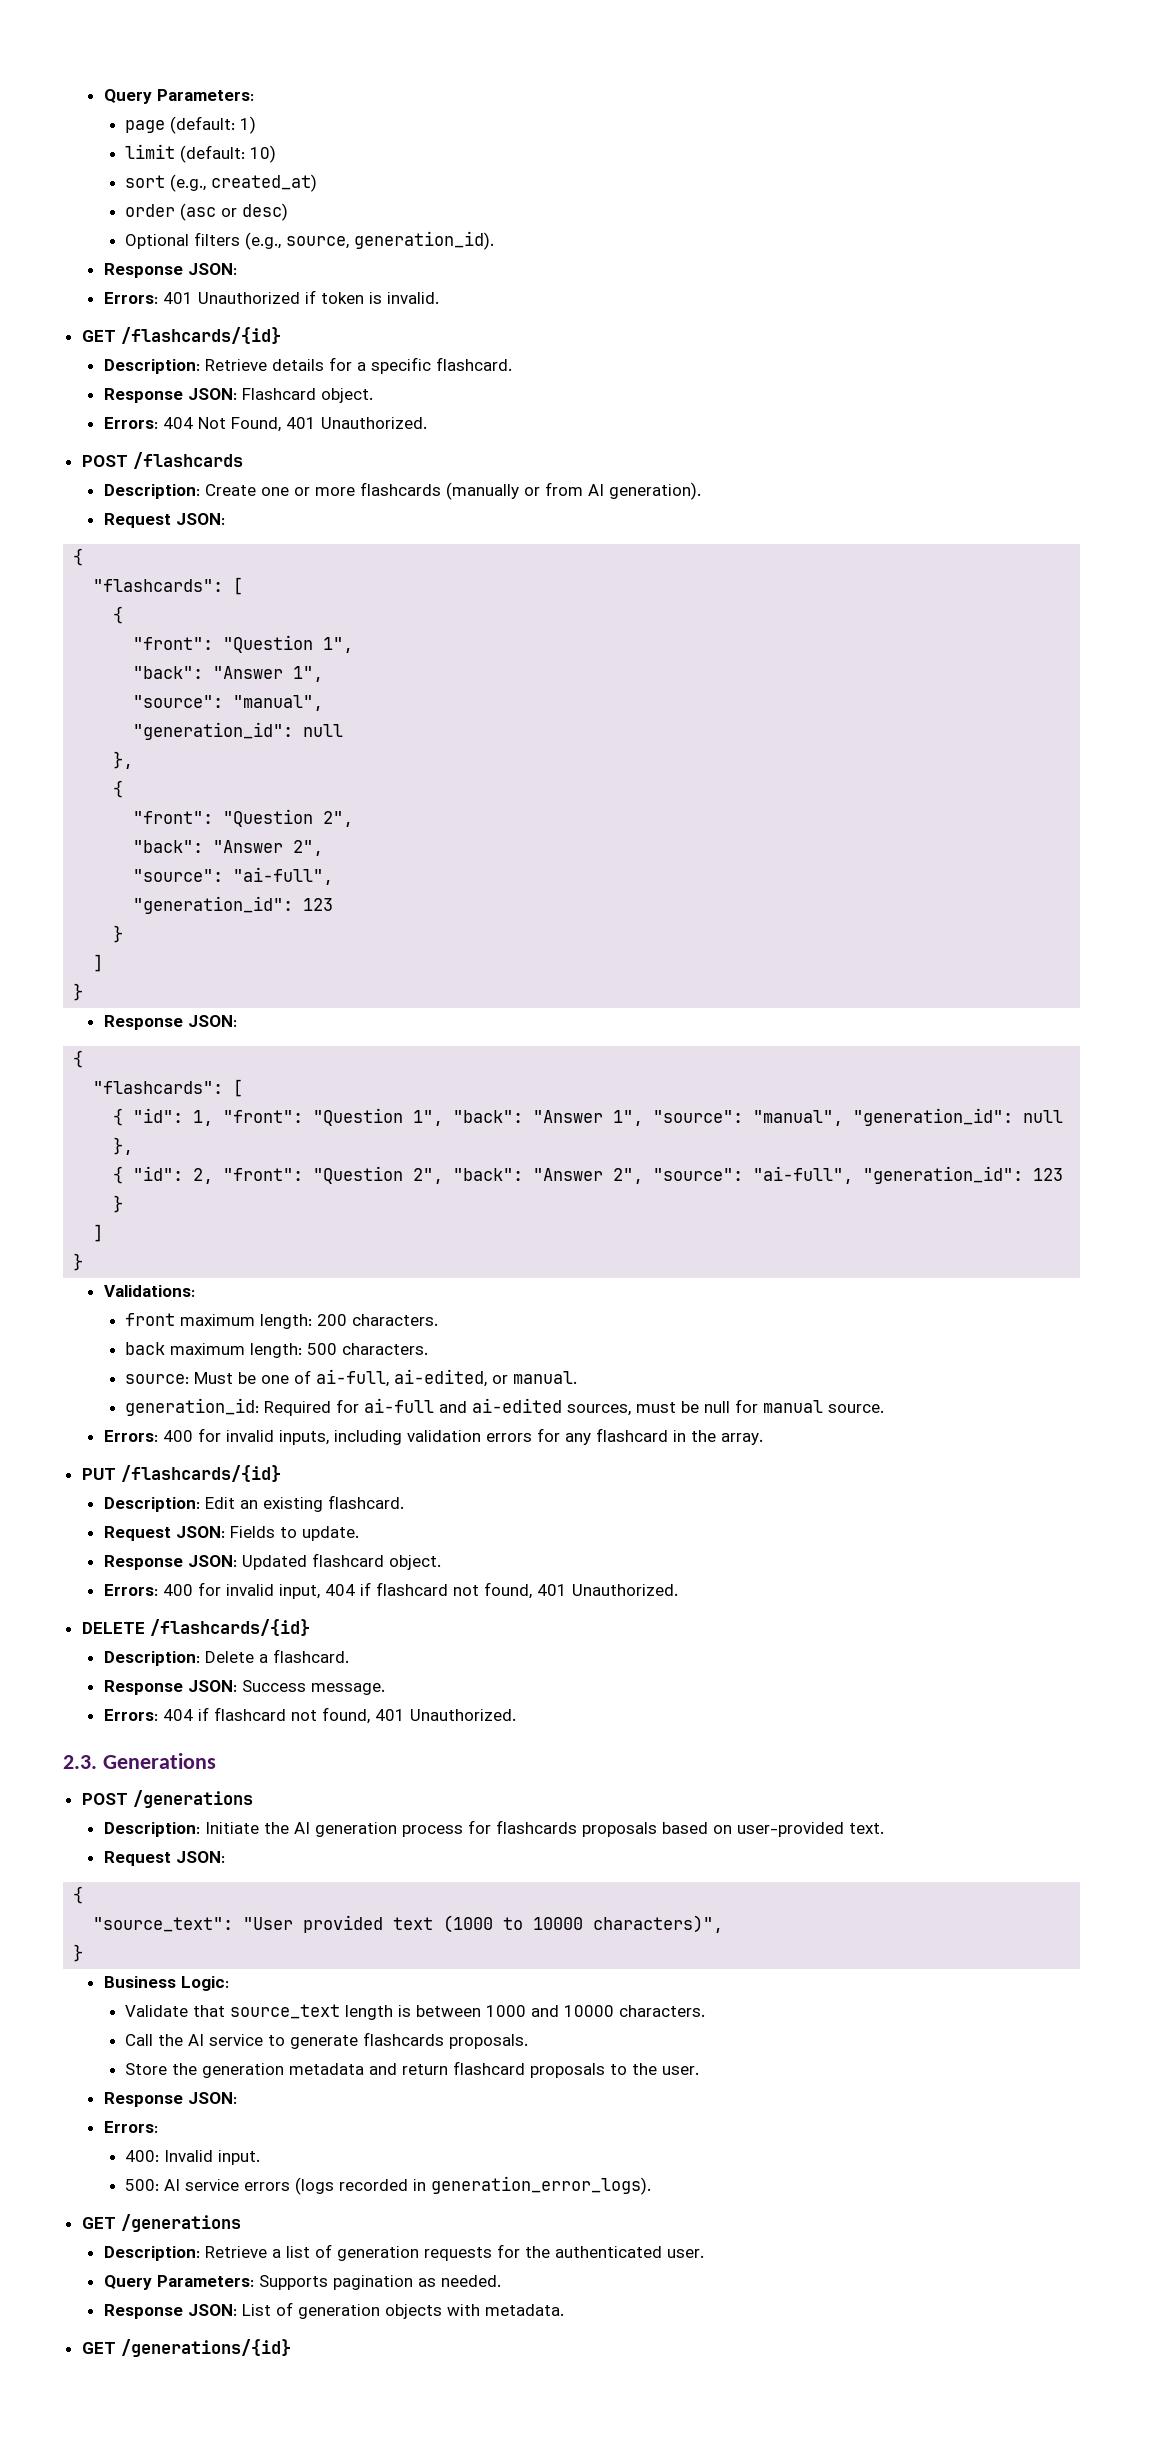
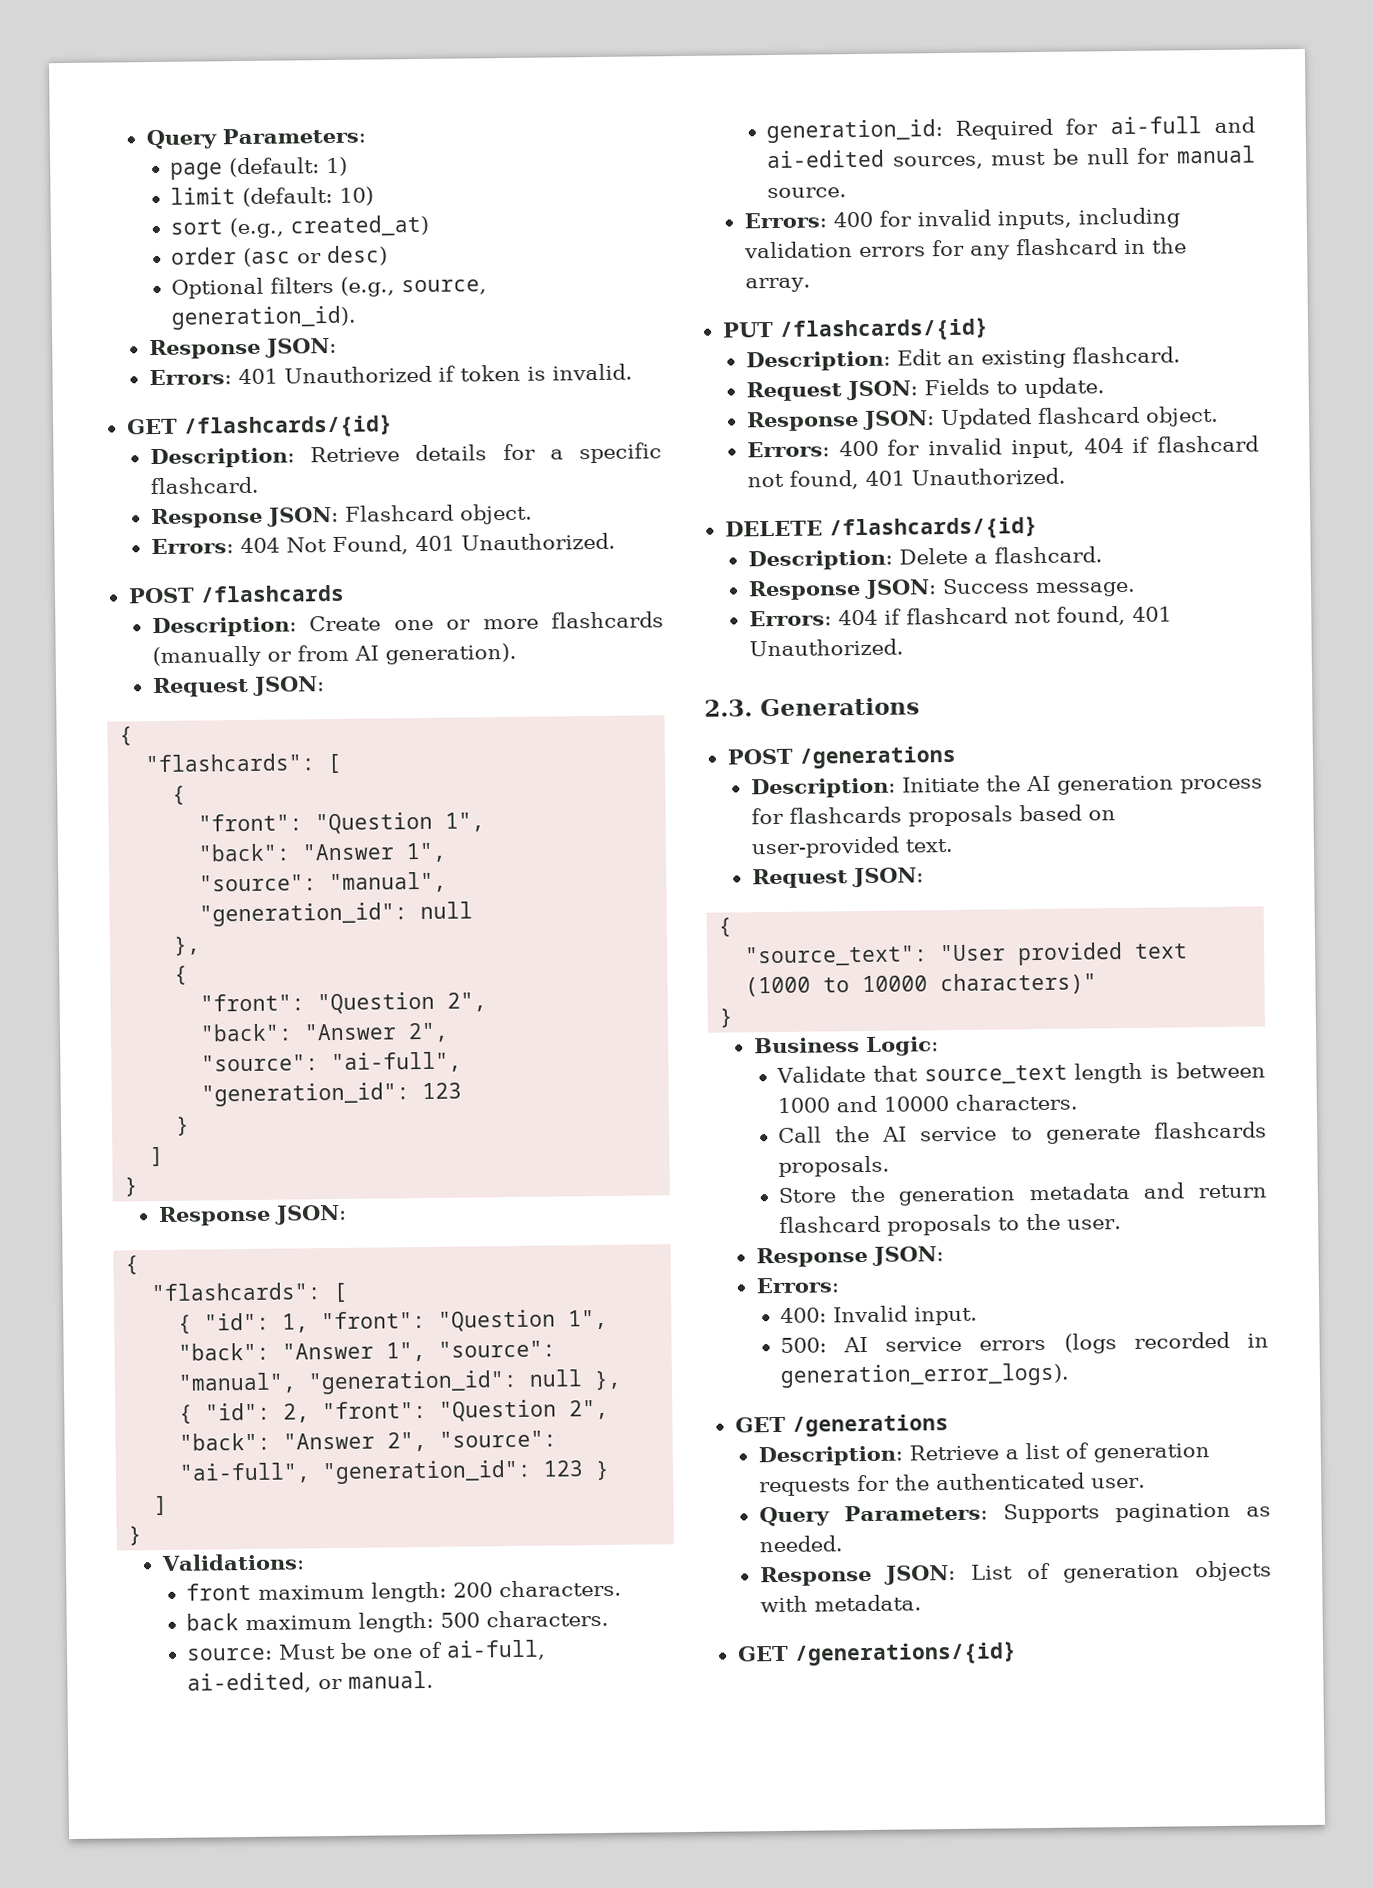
[593,1915,724,1933] characters)", -> [940,972,1098,996] characters)"

